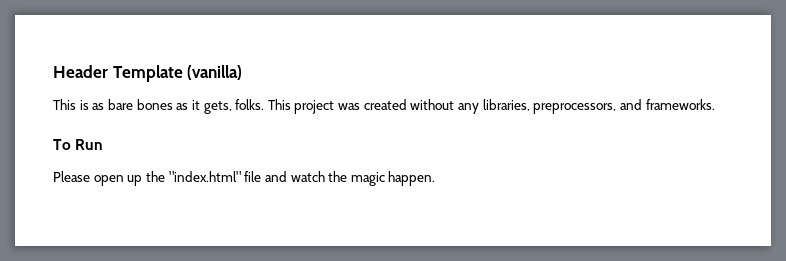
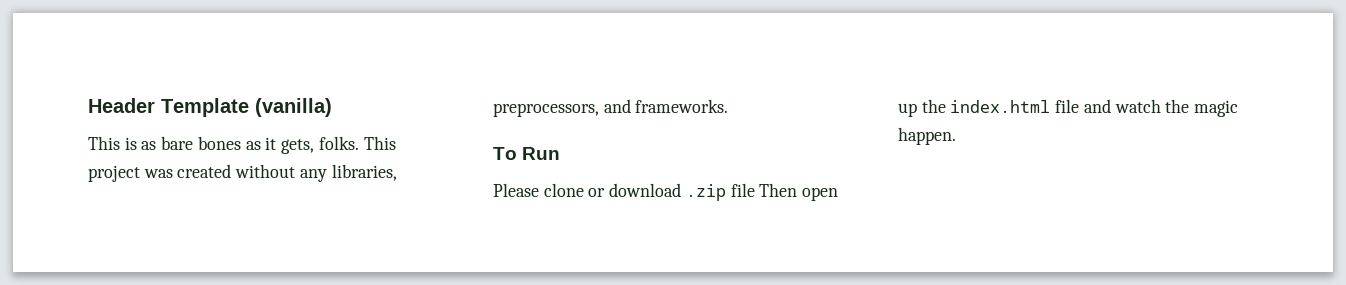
(90, 176) none -> [543,183,798,201] clone or download .zip file Then
[168,171,241,182] "index.html" -> [950,100,1051,113] index.html

